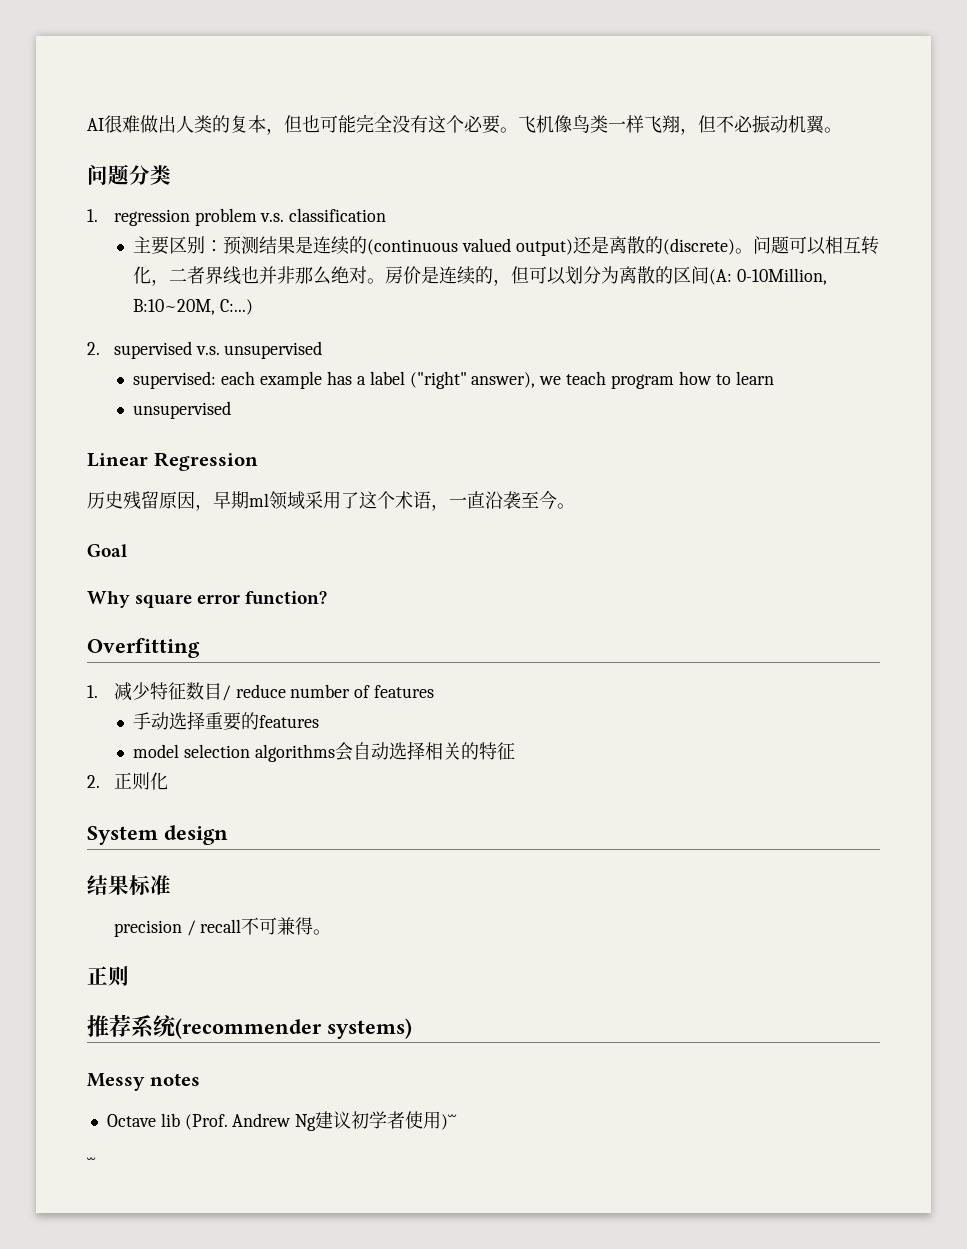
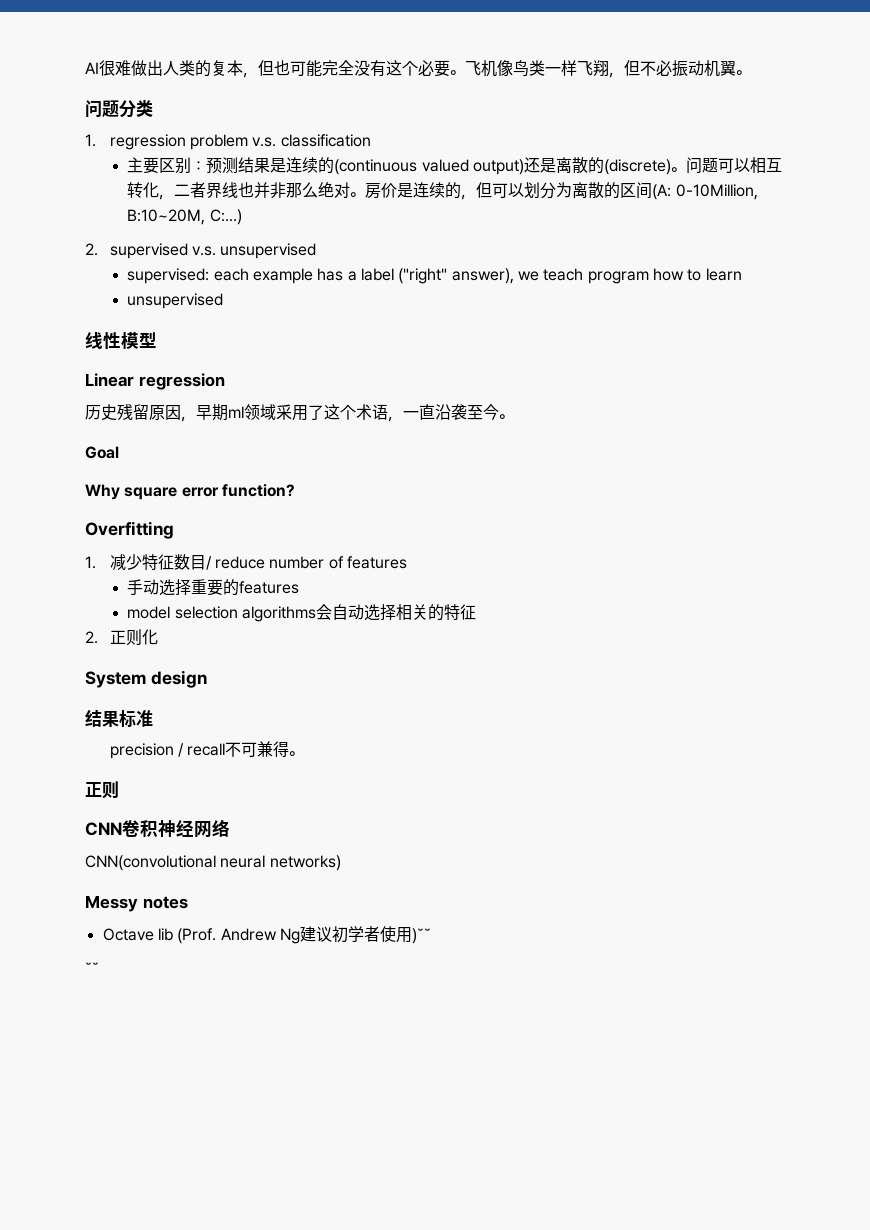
(232, 410) none -> [85,331,157,349] // 线性模型
[153,452,258,471] Regression -> [138,373,225,390] regression
[87,1014,412,1039] 推荐系统(recommender systems) -> [85,819,230,838] [85,855,341,871] CNN卷积神经网络 // CNN(convolutional neural networks)

